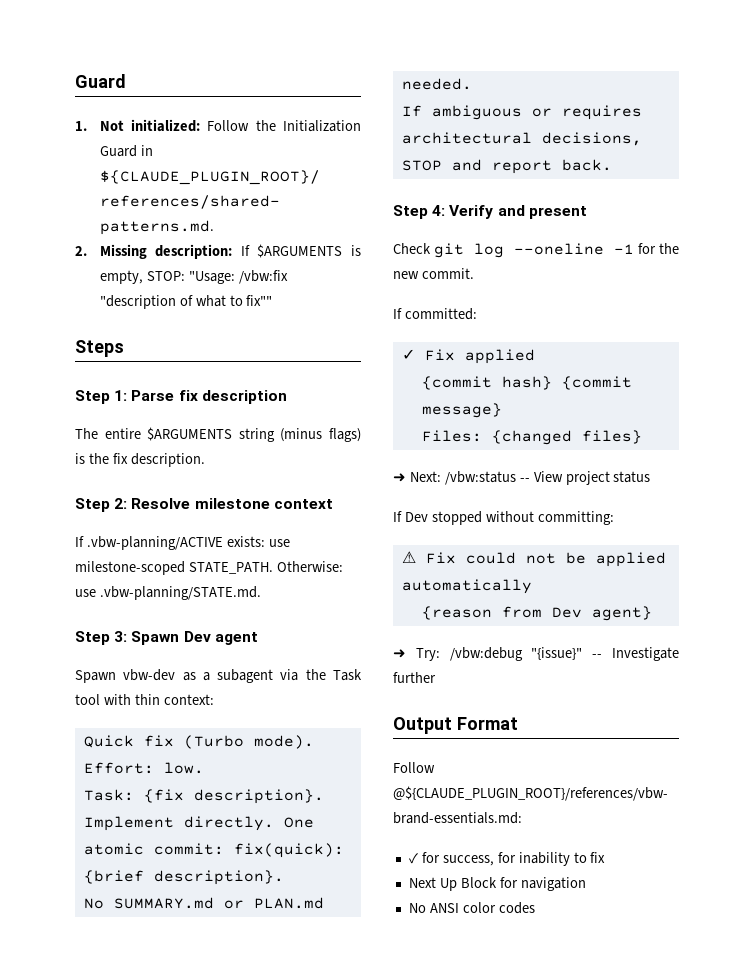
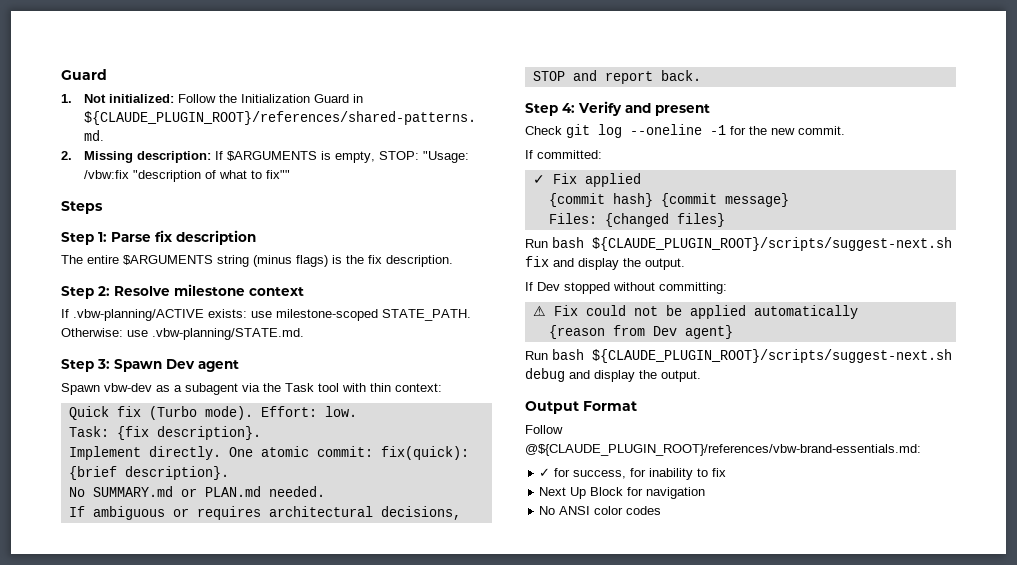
[393,471,651,485] ➜ Next: /vbw:status -- View project status -> [525,237,952,251] [525,256,685,270] Run bash ${CLAUDE_PLUGIN_ROOT}/scripts/suggest-next.sh fix and display the output.
[393,647,679,661] [393,672,436,683] ➜ Try: /vbw:debug "{issue}" -- Investigate further -> [525,349,952,363] [525,368,701,382] Run bash ${CLAUDE_PLUGIN_ROOT}/scripts/suggest-next.sh debug and display the output.

